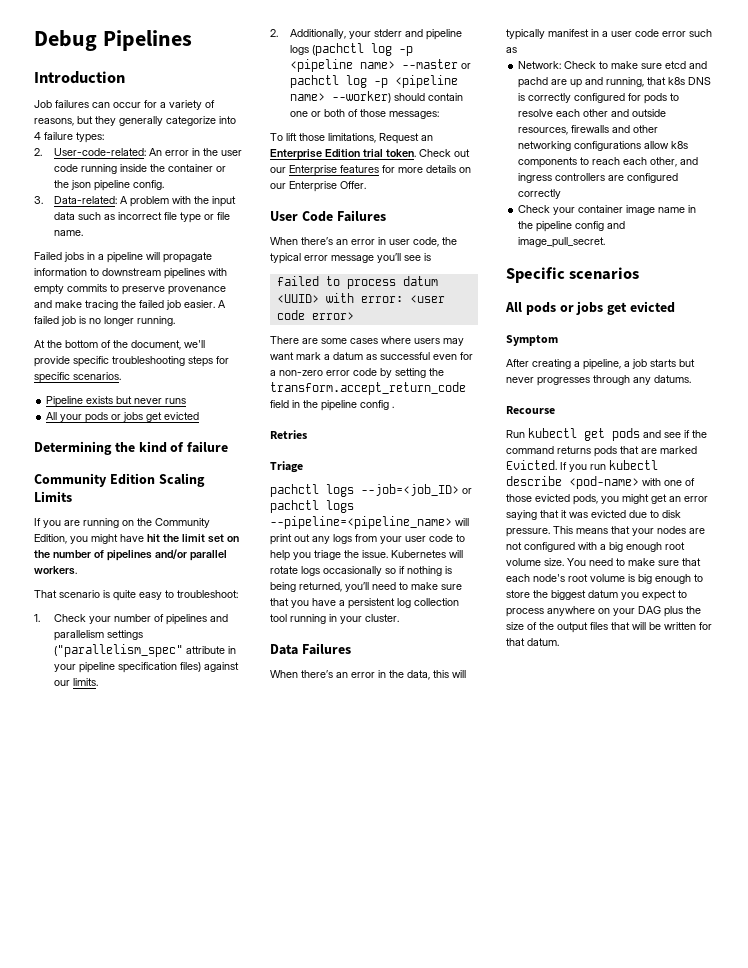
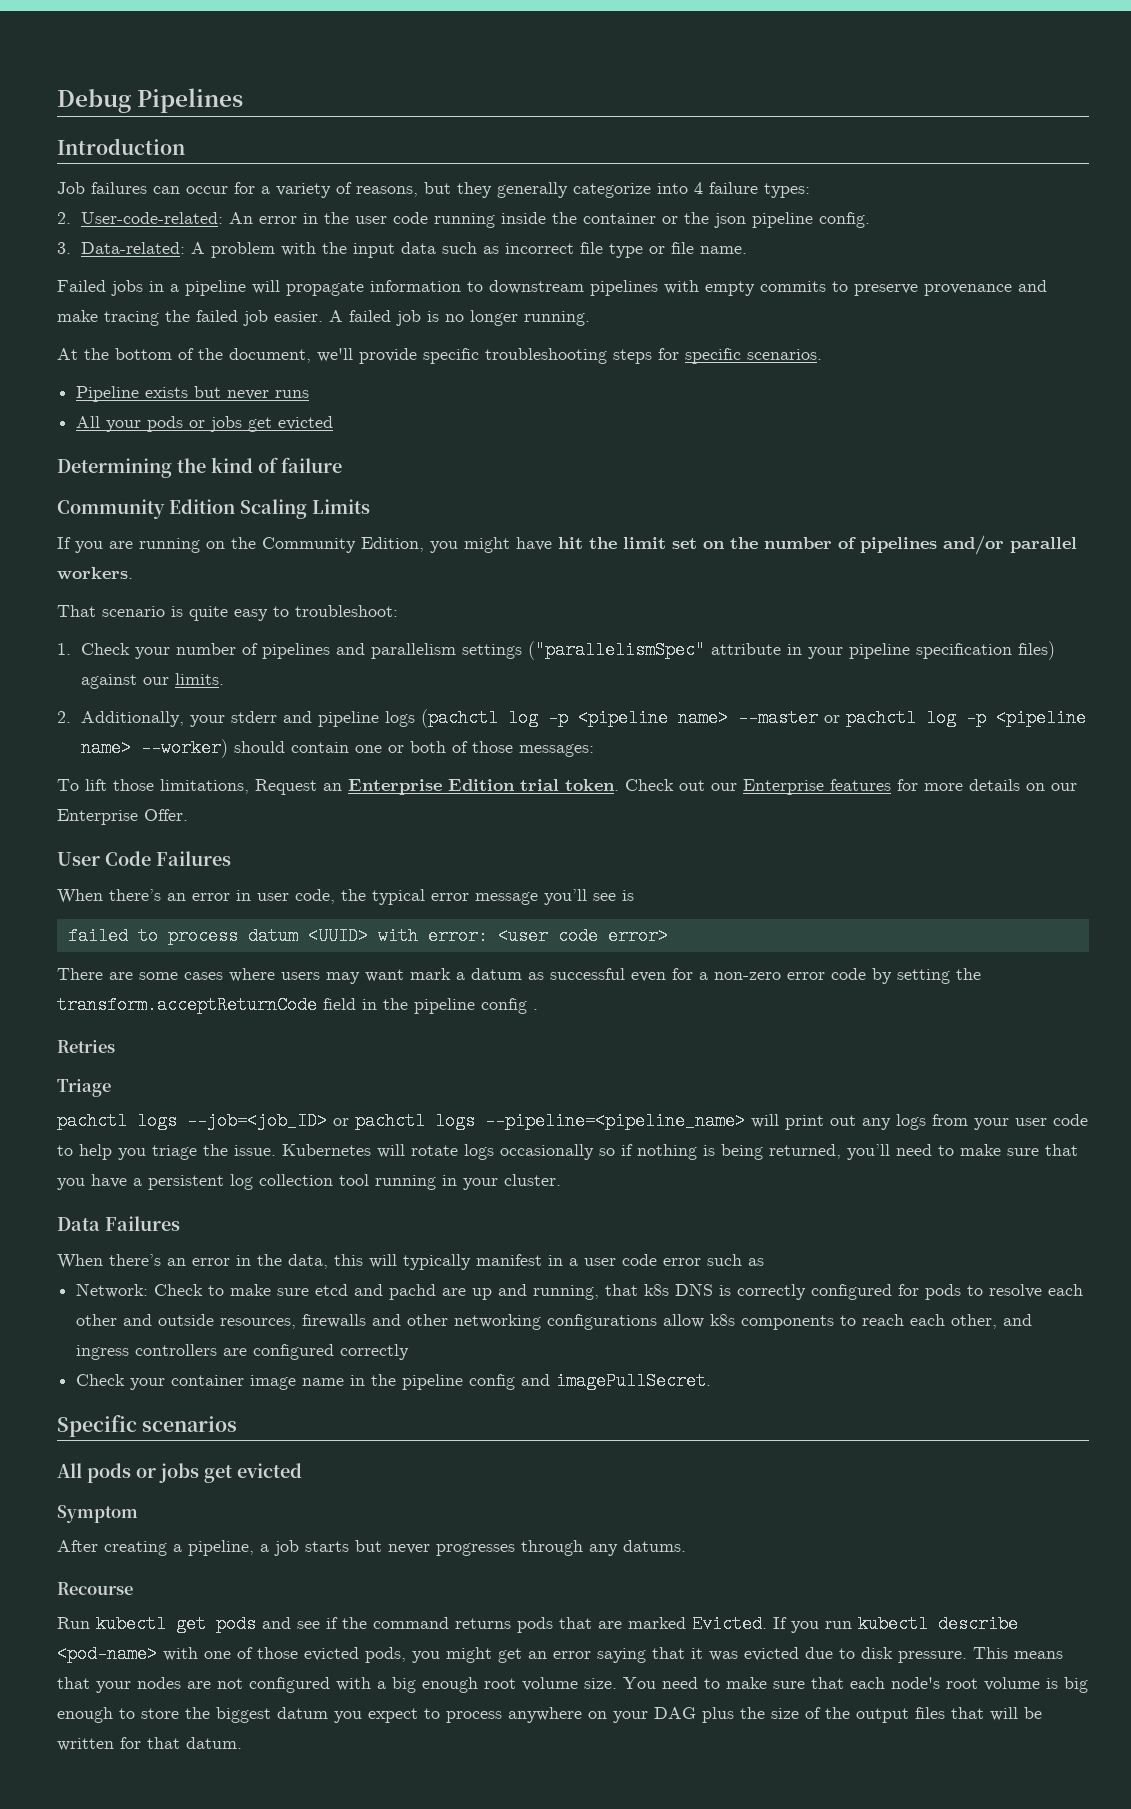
[53,644,183,657] ("parallelism_spec" -> [528,641,706,660] ("parallelismSpec"
[270,382,466,395] transform.accept_return_code -> [57,996,317,1014] transform.acceptReturnCode
[518,237,606,248] image_pull_secret. -> [556,1372,712,1390] imagePullSecret.

